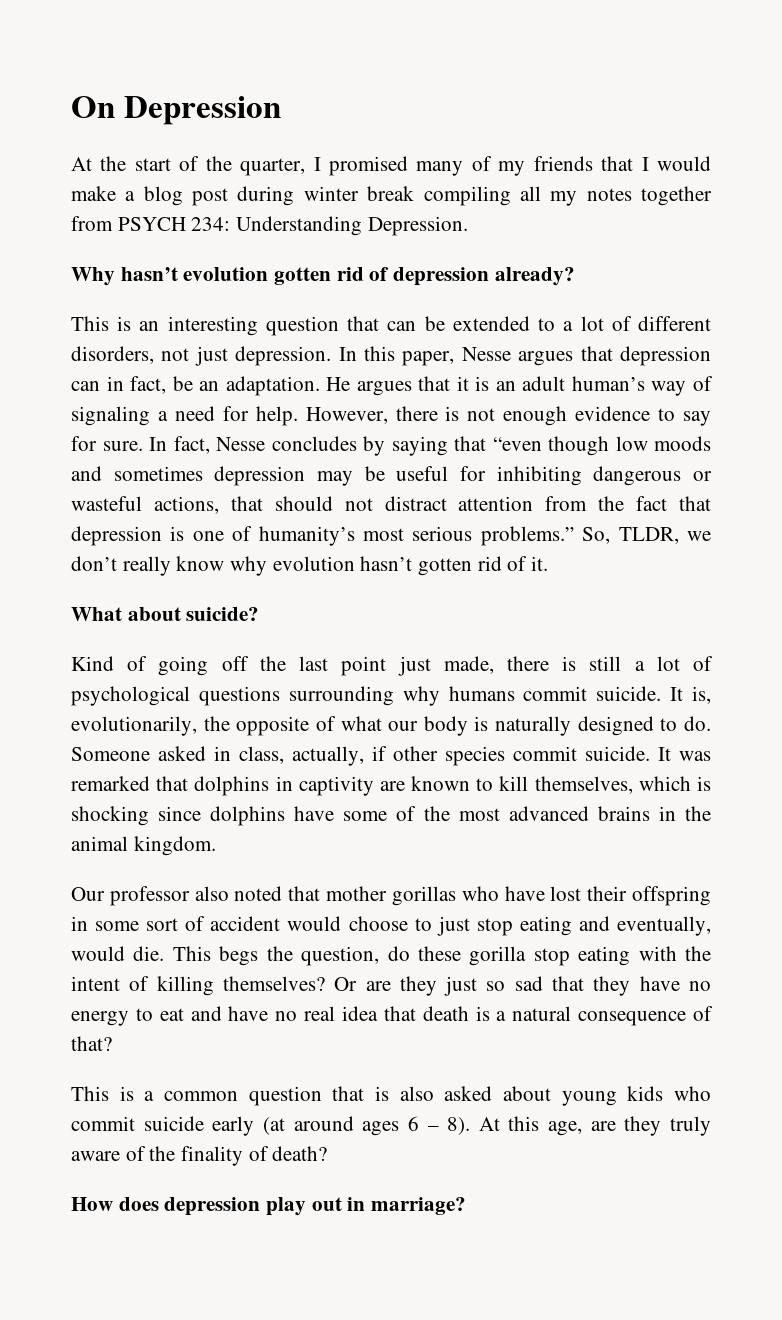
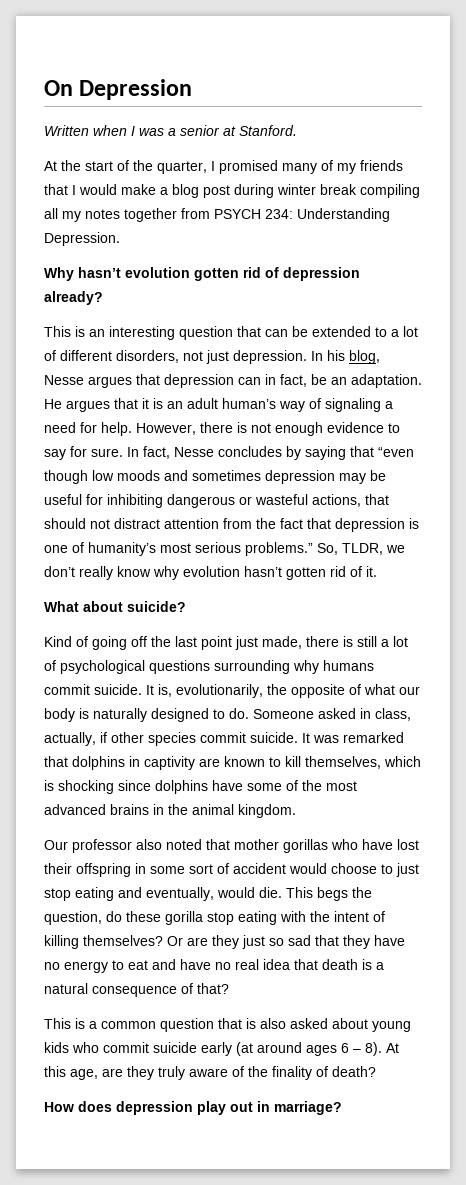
(281, 110) none -> [44,125,297,136] // Written when I was a senior at Stanford.
[363,346,455,366] this paper, -> [327,350,380,364] his blog,

